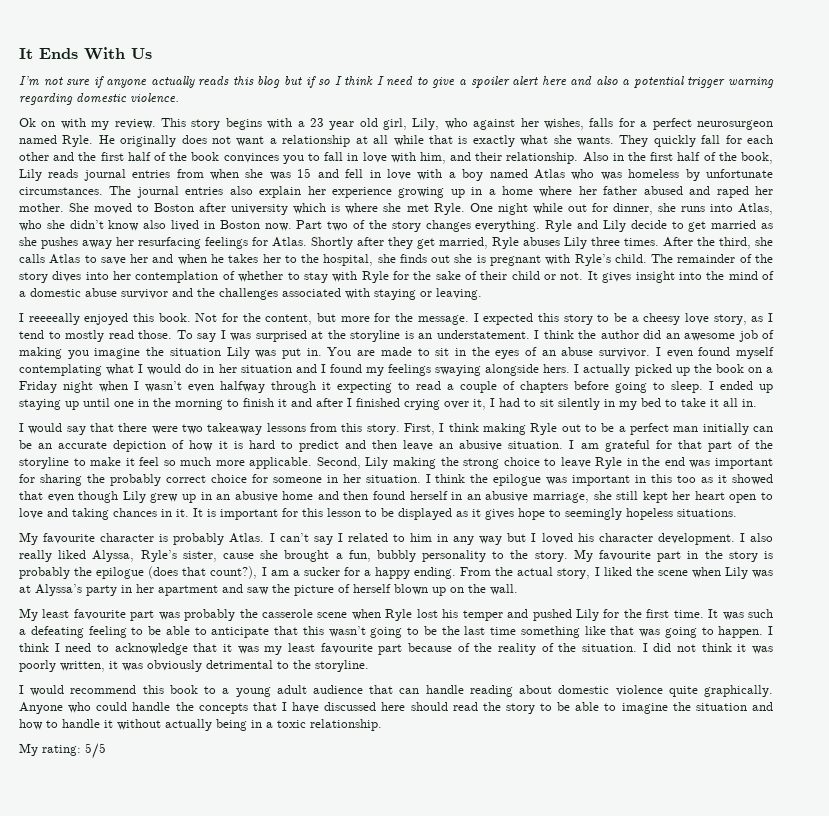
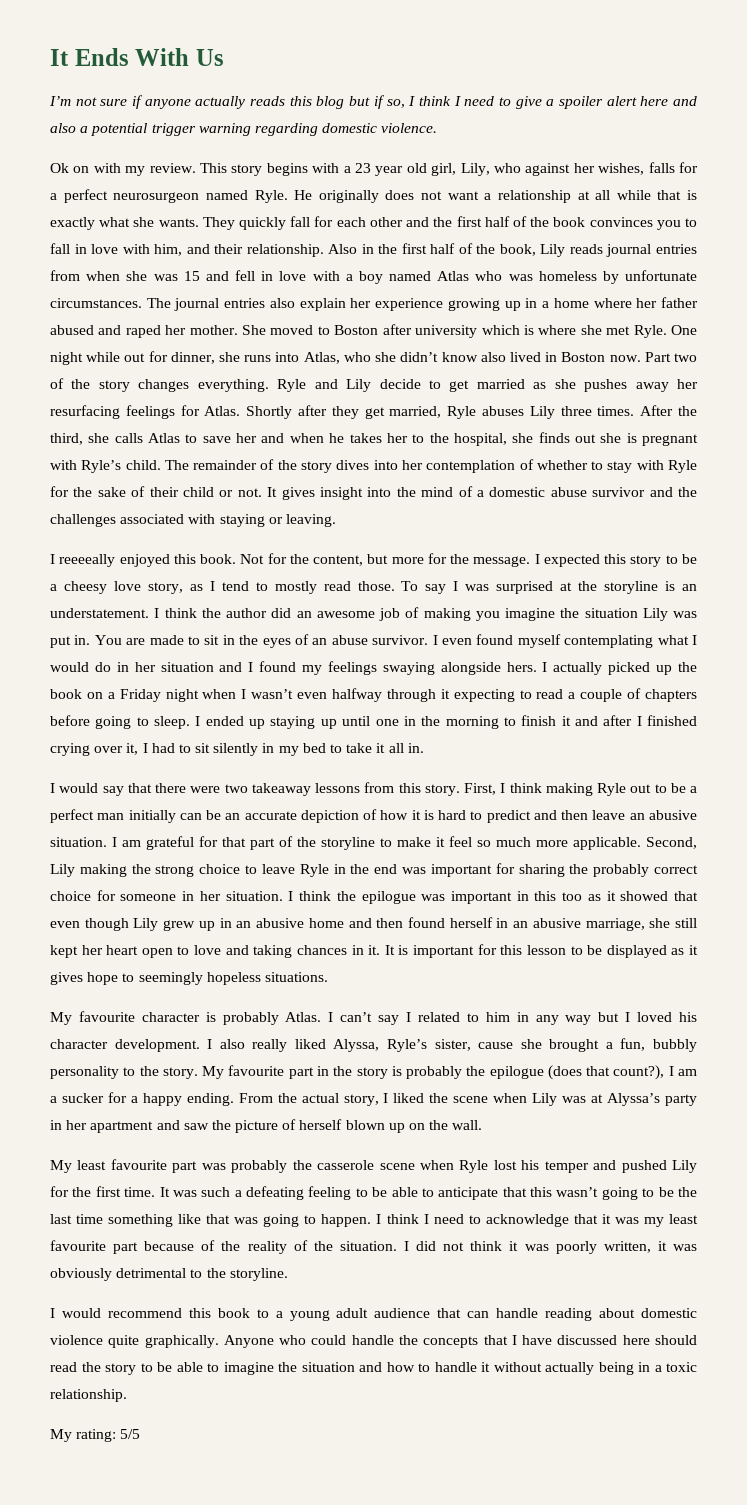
[318,79,331,85] so -> [386,99,405,108] so,

